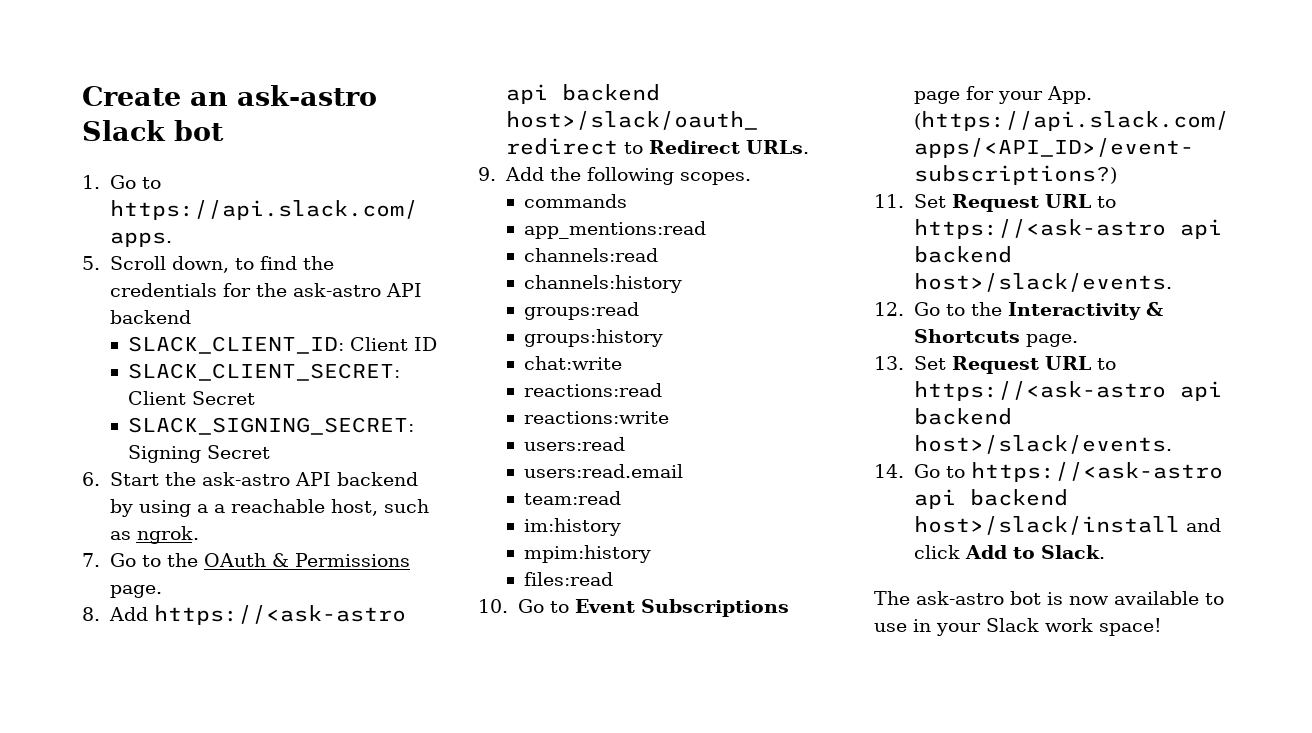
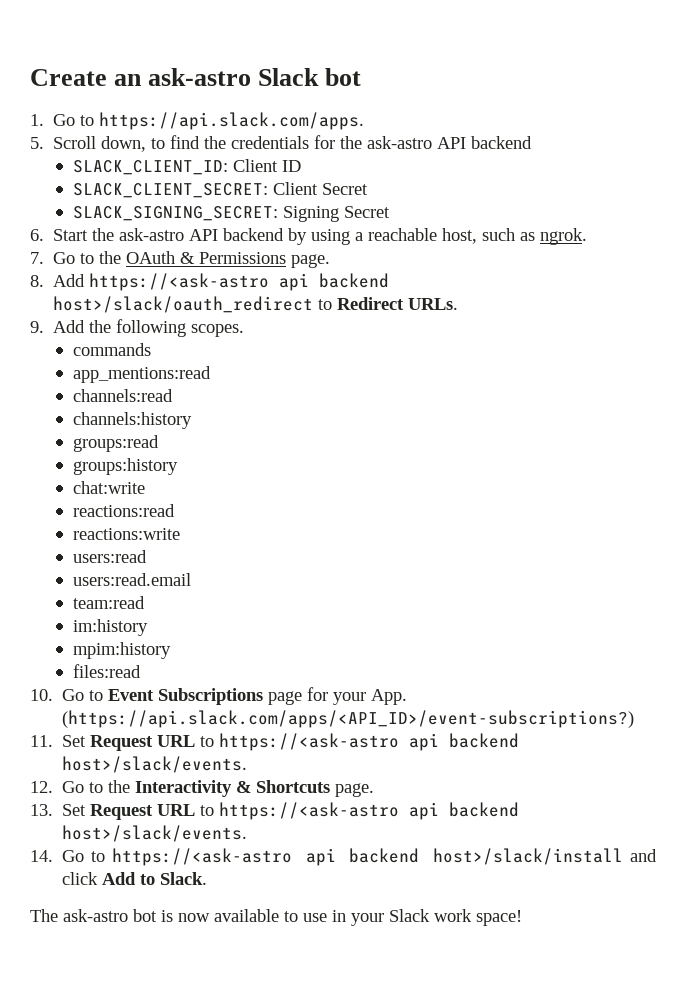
[213,504,225,513] a -> (364, 236) none

